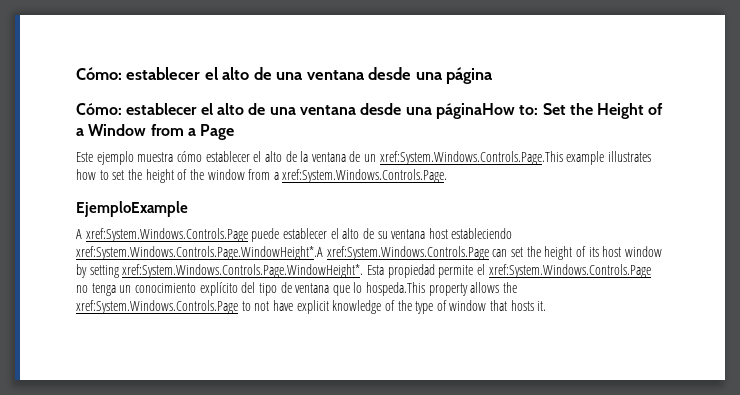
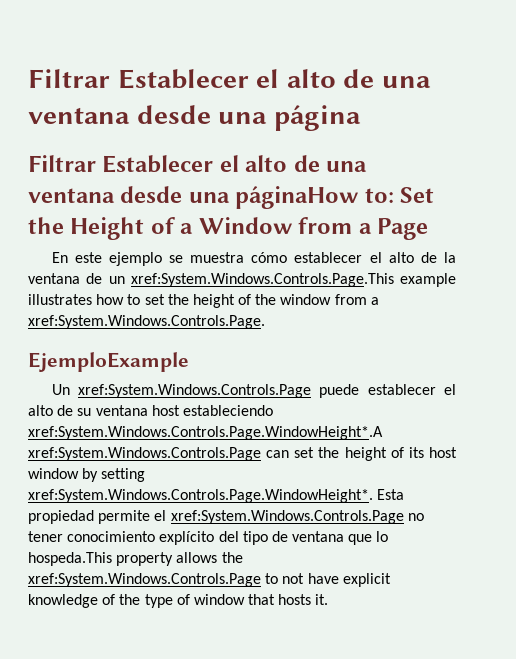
[76,67,201,80] Cómo: establecer -> [28,69,249,89] Filtrar Establecer
[76,103,198,115] Cómo: establecer -> [28,155,214,173] Filtrar Establecer
[76,151,134,165] Este ejemplo -> [51,252,183,266] En este ejemplo se
[76,229,82,239] A -> [51,384,70,395] Un
[91,283,132,296] tenga un -> [28,531,63,542] tener

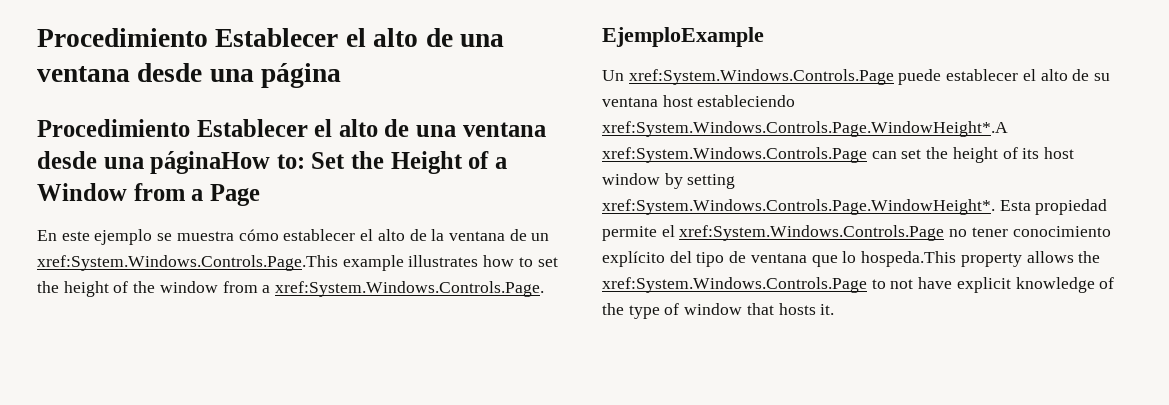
[28,69,110,88] Filtrar -> [37,28,208,47] Procedimiento
[28,155,96,172] Filtrar -> [37,119,190,137] Procedimiento

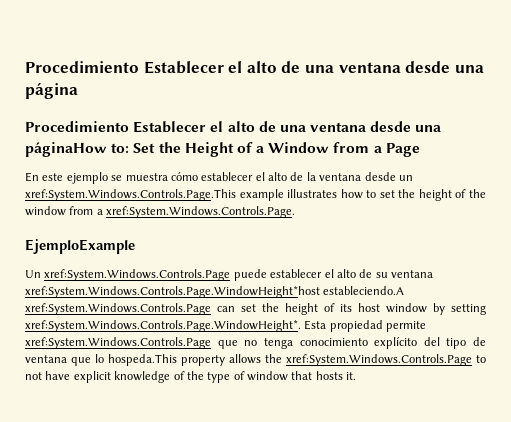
[509,229,527,241] de -> [364,172,396,181] desde
[662,95,796,107] [602,121,1008,137] host estableciendo xref:System.Windows.Controls.Page.WindowHeight*.A -> [25,286,405,298] xref:System.Windows.Controls.Page.WindowHeight*host estableciendo.A
[661,225,1008,241] el xref:System.Windows.Controls.Page no tener -> [25,337,293,349] xref:System.Windows.Controls.Page que no tenga

